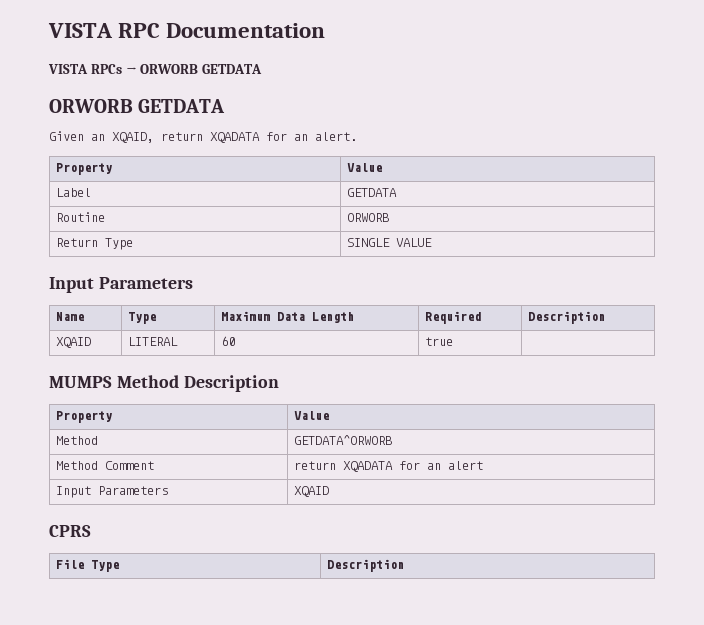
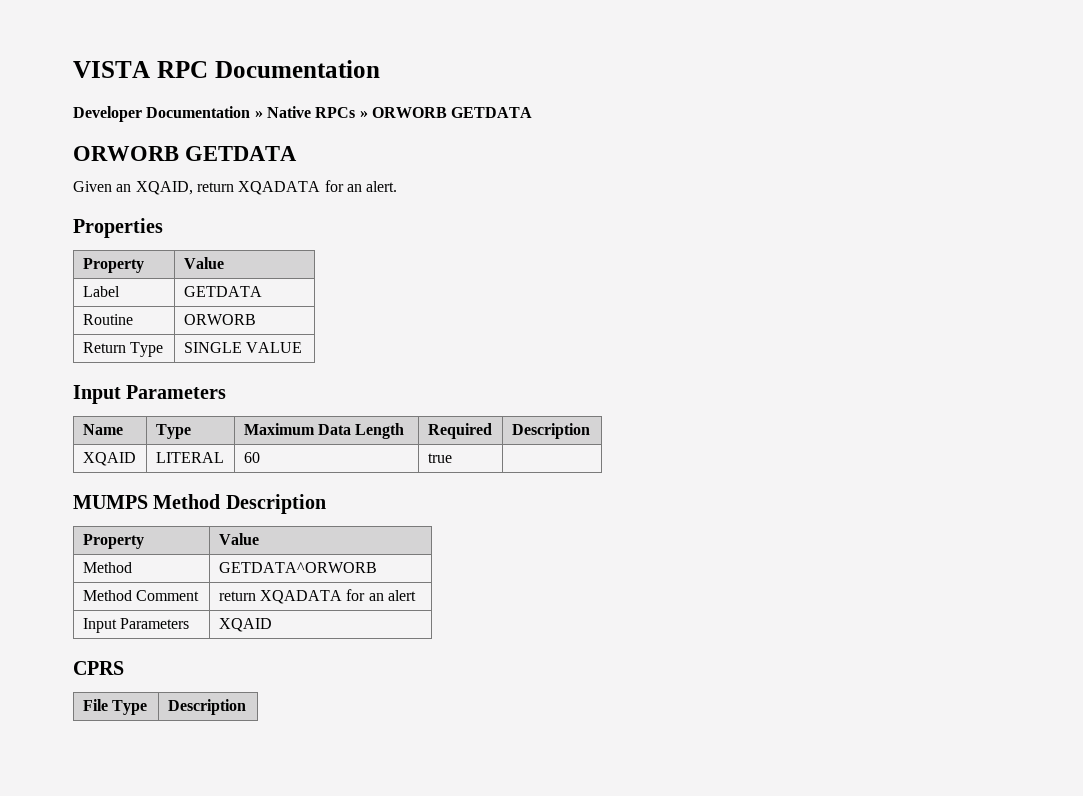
[48,64,137,74] VISTA RPCs → -> [73,106,368,122] Developer Documentation » Native RPCs »
(357, 136) none -> [73,218,163,238] // Properties

